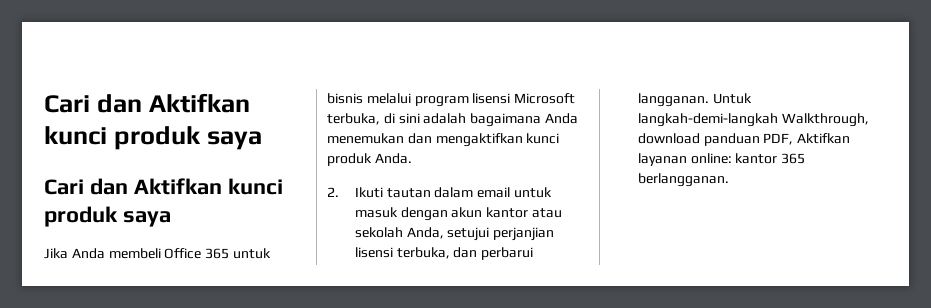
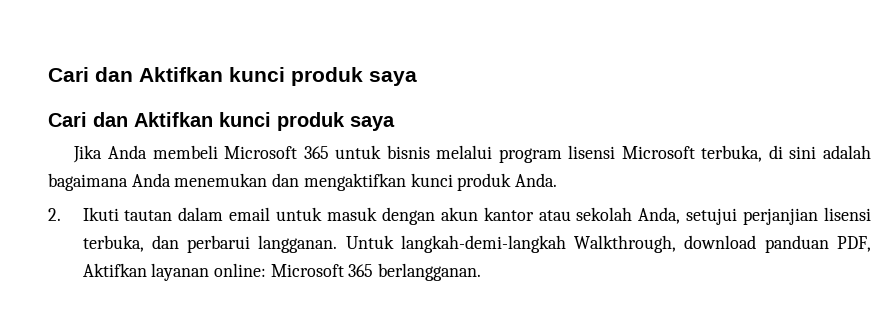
[164,248,202,259] Office -> [224,146,298,159] Microsoft
[735,153,778,164] kantor -> [270,264,344,277] Microsoft

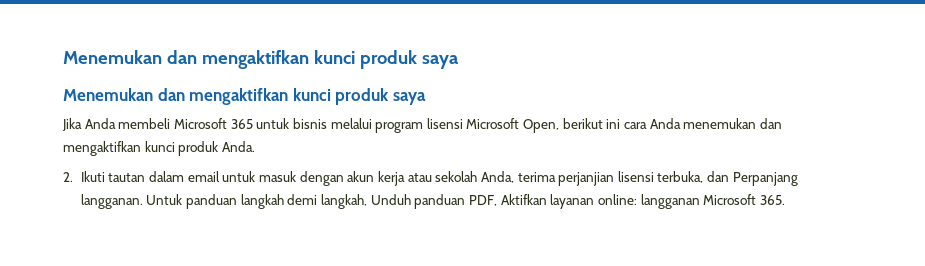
[48,67,417,86] [48,112,213,127] Cari dan Aktifkan kunci produk saya // Cari dan Aktifkan -> [63,50,458,69] [63,88,289,105] Menemukan dan mengaktifkan kunci produk saya // Menemukan dan mengaktifkan
[701,145,871,162] [48,173,128,191] terbuka, di sini adalah bagaimana -> [523,118,648,133] Open, berikut ini cara
[483,207,534,221] kantor -> [377,171,405,186] kerja
[686,208,738,225] setujui -> [517,172,556,182] terima
[187,235,251,253] perbarui -> [732,172,798,186] Perpanjang
[400,235,757,253] langkah-demi-langkah Walkthrough, download -> [186,194,411,209] panduan langkah demi langkah, Unduh
[270,263,482,281] Microsoft 365 berlangganan. -> [640,194,785,209] langganan Microsoft 365.

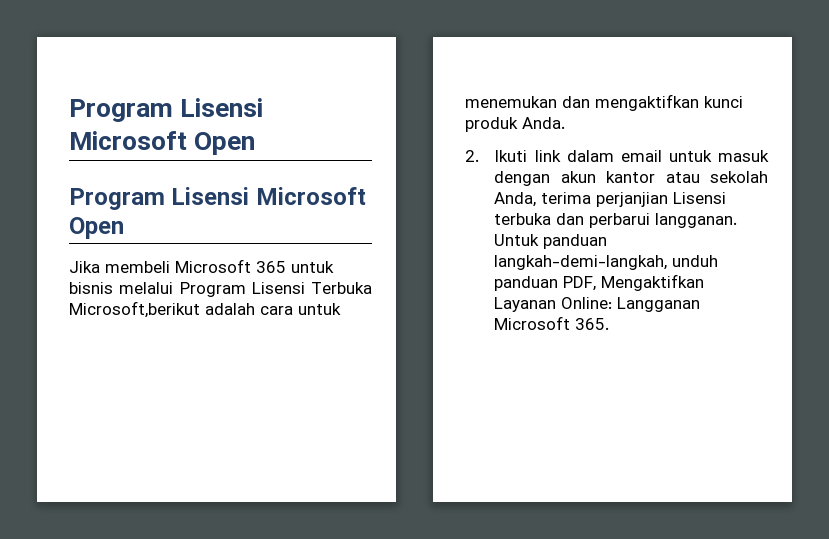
[63,50,458,69] [63,88,426,105] Menemukan dan mengaktifkan kunci produk saya // Menemukan dan mengaktifkan kunci produk saya -> [69,98,264,122] [69,131,256,155] [69,187,366,210] [69,217,124,239] Program Lisensi Microsoft Open // Program Lisensi Microsoft Open
[84,118,116,129] Anda -> (100, 267) none
[375,118,681,133] program lisensi Microsoft Open, berikut ini cara Anda -> [179,282,372,297] [69,301,341,318] Program Lisensi Terbuka Microsoft,berikut adalah cara untuk
[108,173,146,182] tautan -> [534,150,561,162] link
[377,171,405,186] kerja -> [606,171,656,183] kantor
[617,171,798,186] [80,194,700,209] lisensi terbuka, dan Perpanjang langganan. Untuk panduan langkah demi langkah, Unduh panduan PDF, Aktifkan layanan online: langganan -> [673,192,727,204] [494,213,738,228] [494,234,608,249] [494,255,719,270] [494,274,705,291] [494,297,701,312] Lisensi terbuka dan perbarui langganan. Untuk panduan langkah-demi-langkah, unduh panduan PDF, Mengaktifkan Layanan Online: Langganan

